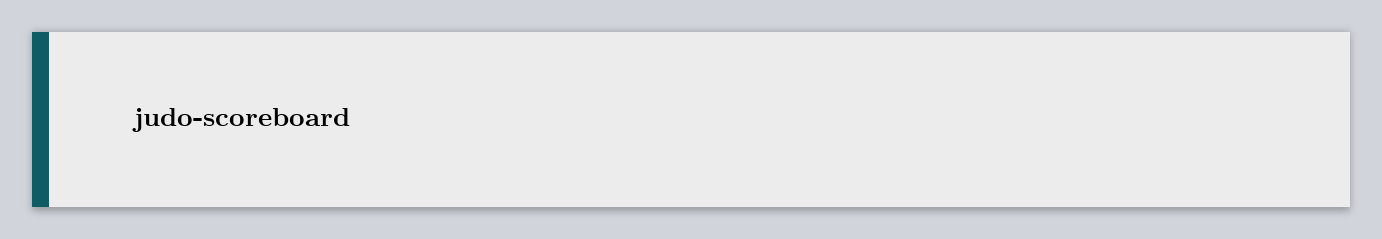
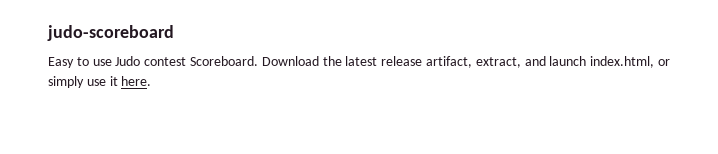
(350, 120) none -> [48,56,670,68] [48,76,152,88] // Easy to use Judo contest Scoreboard. Download the latest release artifact, extract, and launch index.html, or simply use it here.

